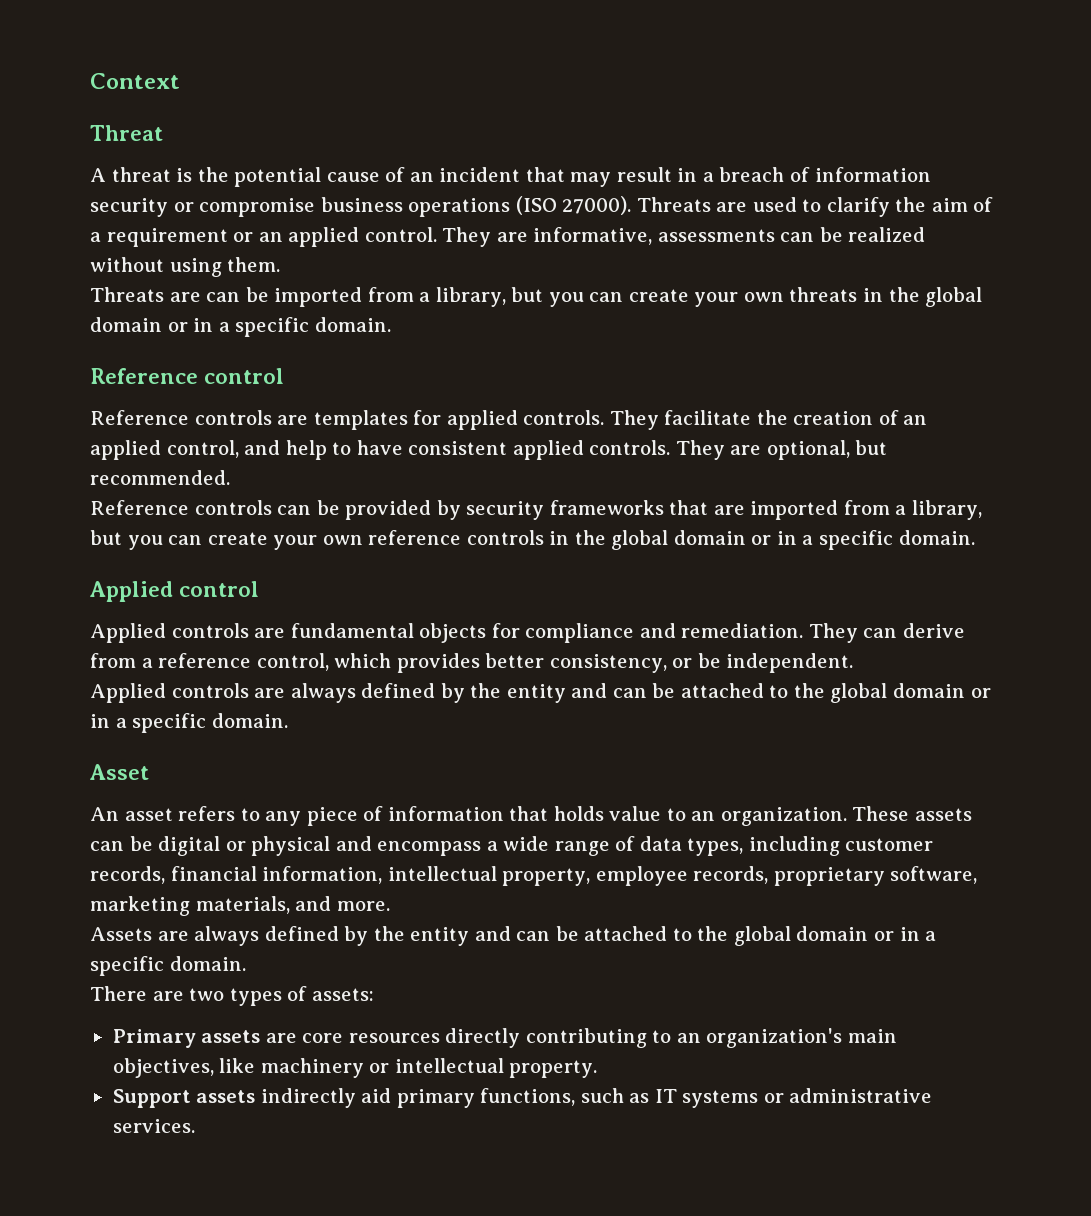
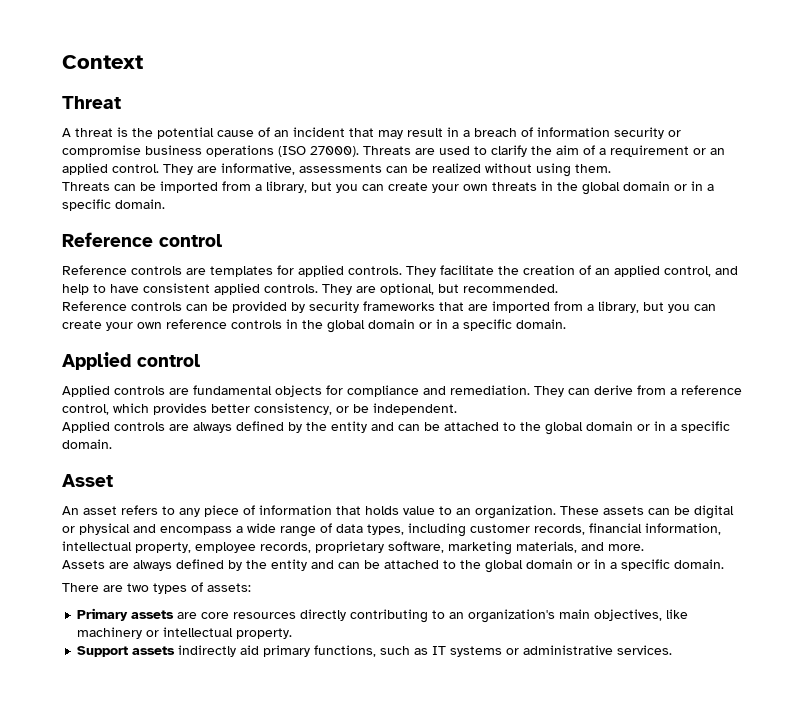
[169,292,201,302] are -> (110, 186) none

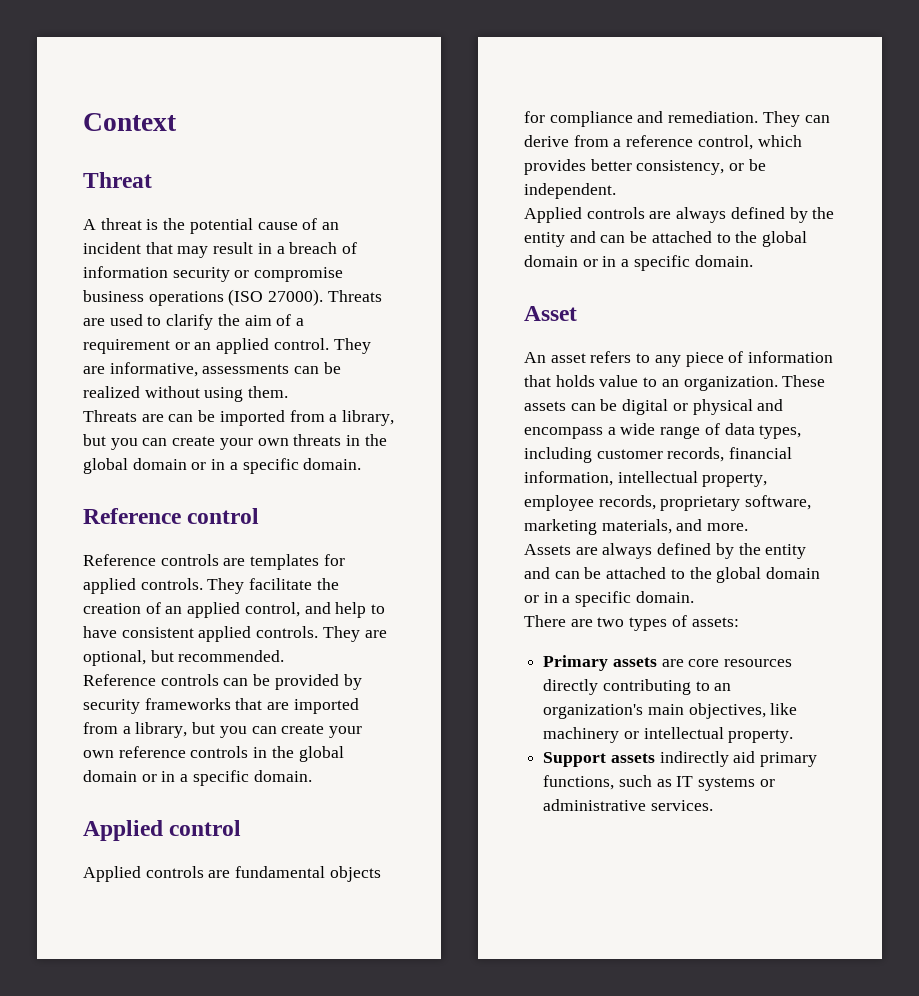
(110, 186) none -> [141,414,164,422] are

